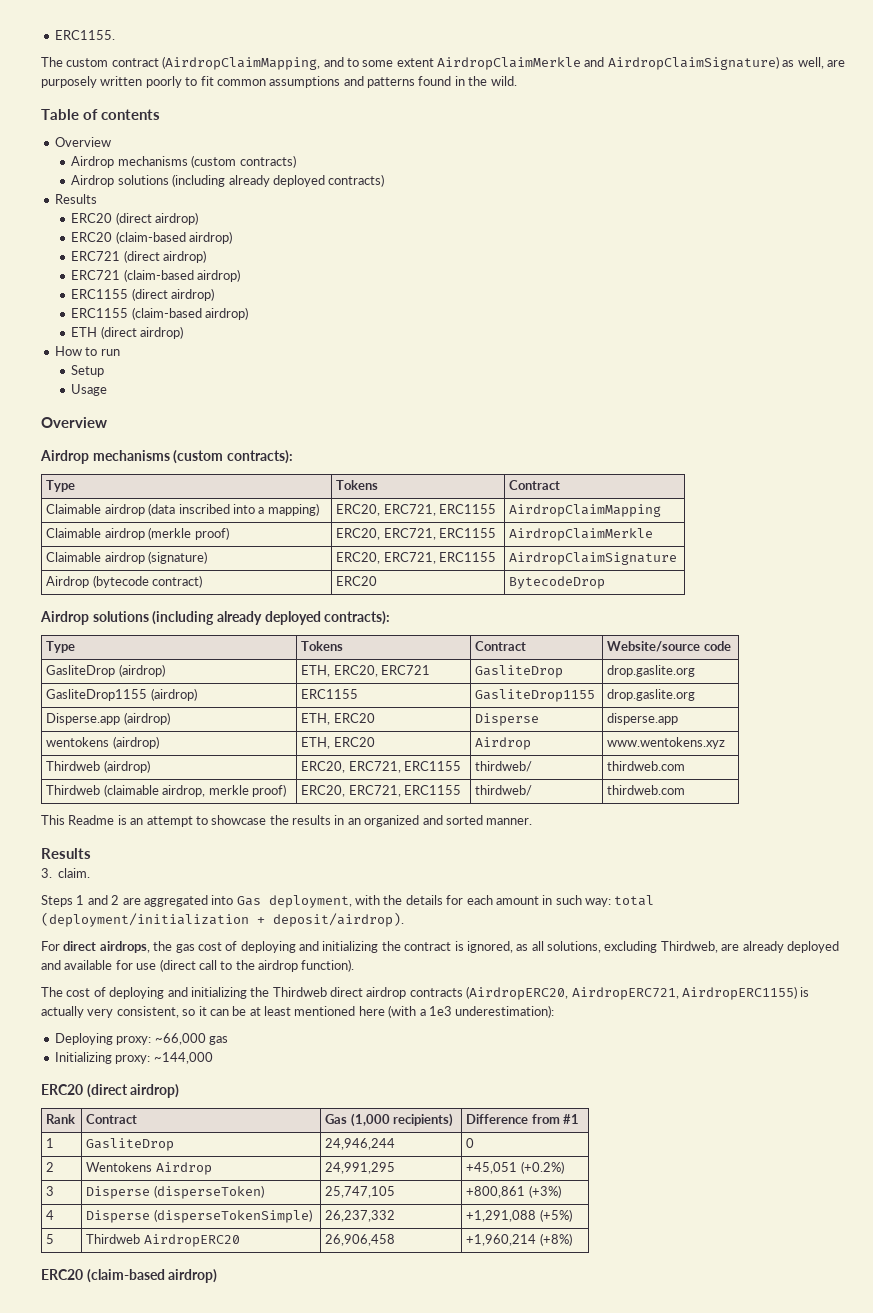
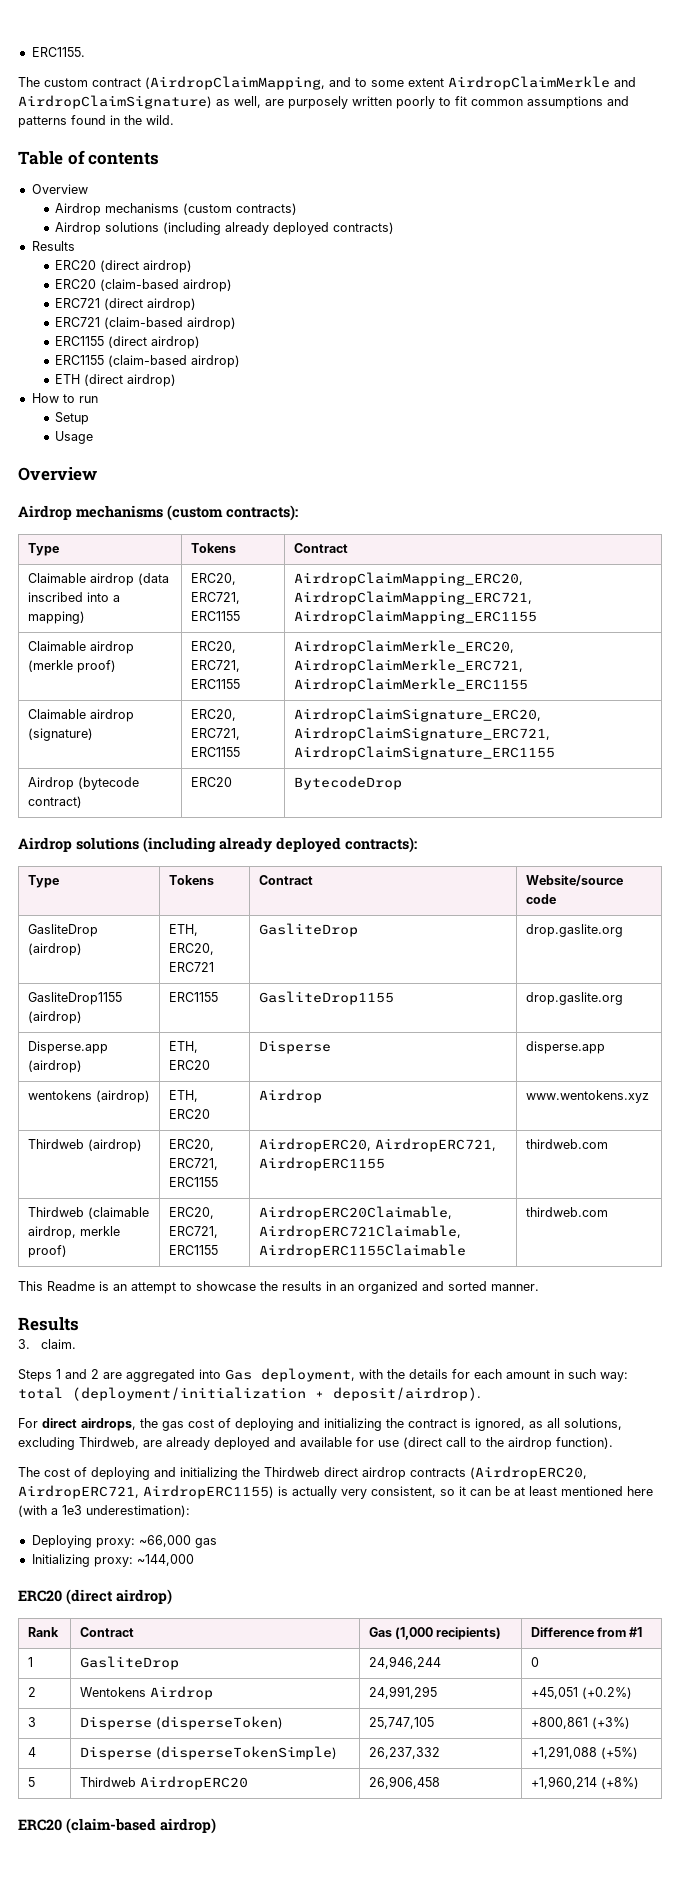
[509,504,662,517] AirdropClaimMapping -> [293,572,523,586] [293,591,532,605] [293,610,537,624] AirdropClaimMapping_ERC20, AirdropClaimMapping_ERC721, AirdropClaimMapping_ERC1155
[509,528,654,541] AirdropClaimMerkle -> [293,640,514,654] [293,659,523,673] [293,678,528,692] AirdropClaimMerkle_ERC20, AirdropClaimMerkle_ERC721, AirdropClaimMerkle_ERC1155
[509,552,678,565] AirdropClaimSignature -> [293,708,541,722] [293,727,550,741] [293,746,555,760] AirdropClaimSignature_ERC20, AirdropClaimSignature_ERC721, AirdropClaimSignature_ERC1155
[475,761,533,772] thirdweb/ -> [258,1138,496,1152] [258,1157,385,1171] AirdropERC20, AirdropERC721, AirdropERC1155
[475,785,533,796] thirdweb/ -> [258,1206,452,1220] [258,1225,461,1239] [258,1244,466,1258] AirdropERC20Claimable, AirdropERC721Claimable, AirdropERC1155Claimable

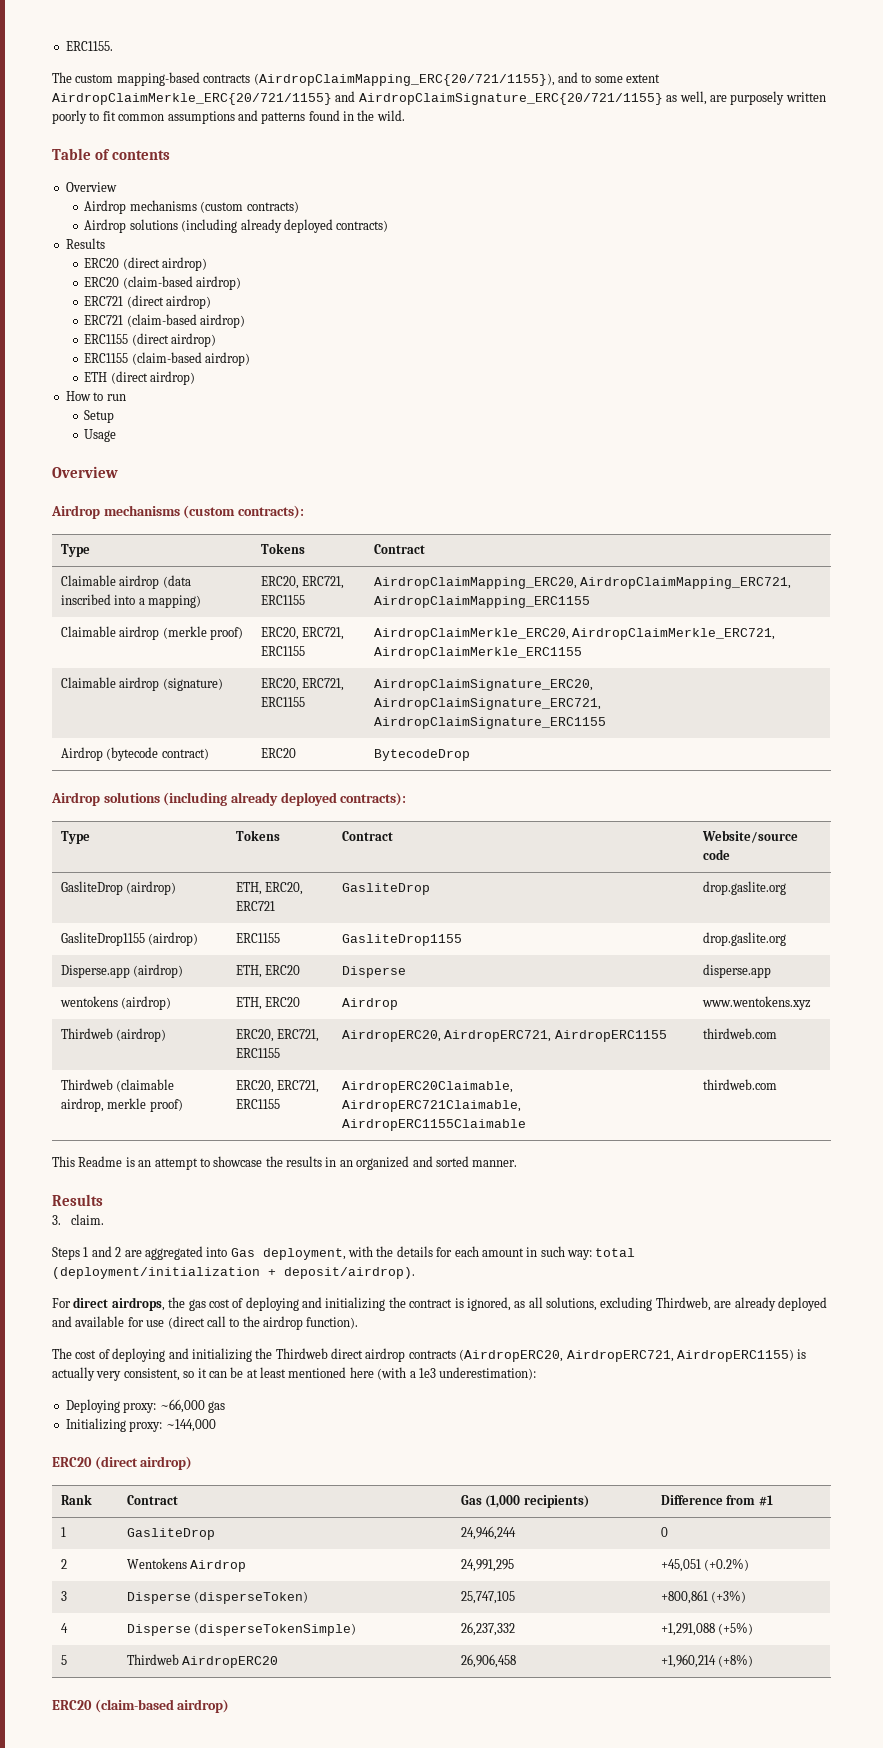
[92,76,325,90] contract (AirdropClaimMapping, -> [116,72,555,86] mapping-based contracts (AirdropClaimMapping_ERC{20/721/1155}),
[448,76,636,90] [18,95,212,109] AirdropClaimMerkle and AirdropClaimSignature) -> [52,91,663,105] AirdropClaimMerkle_ERC{20/721/1155} and AirdropClaimSignature_ERC{20/721/1155}

